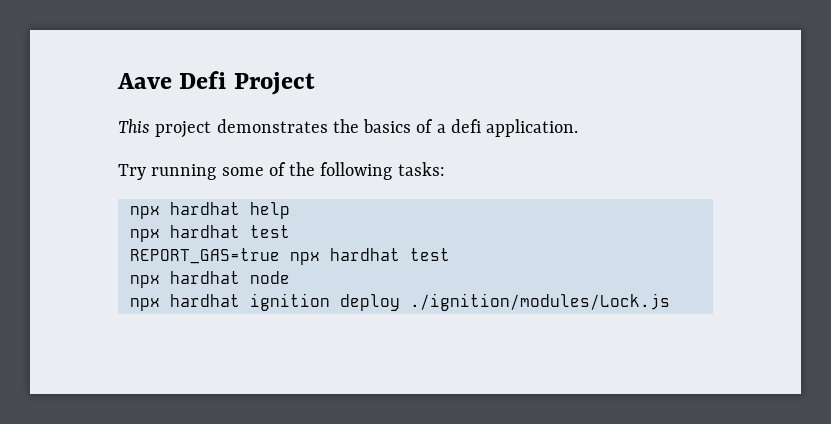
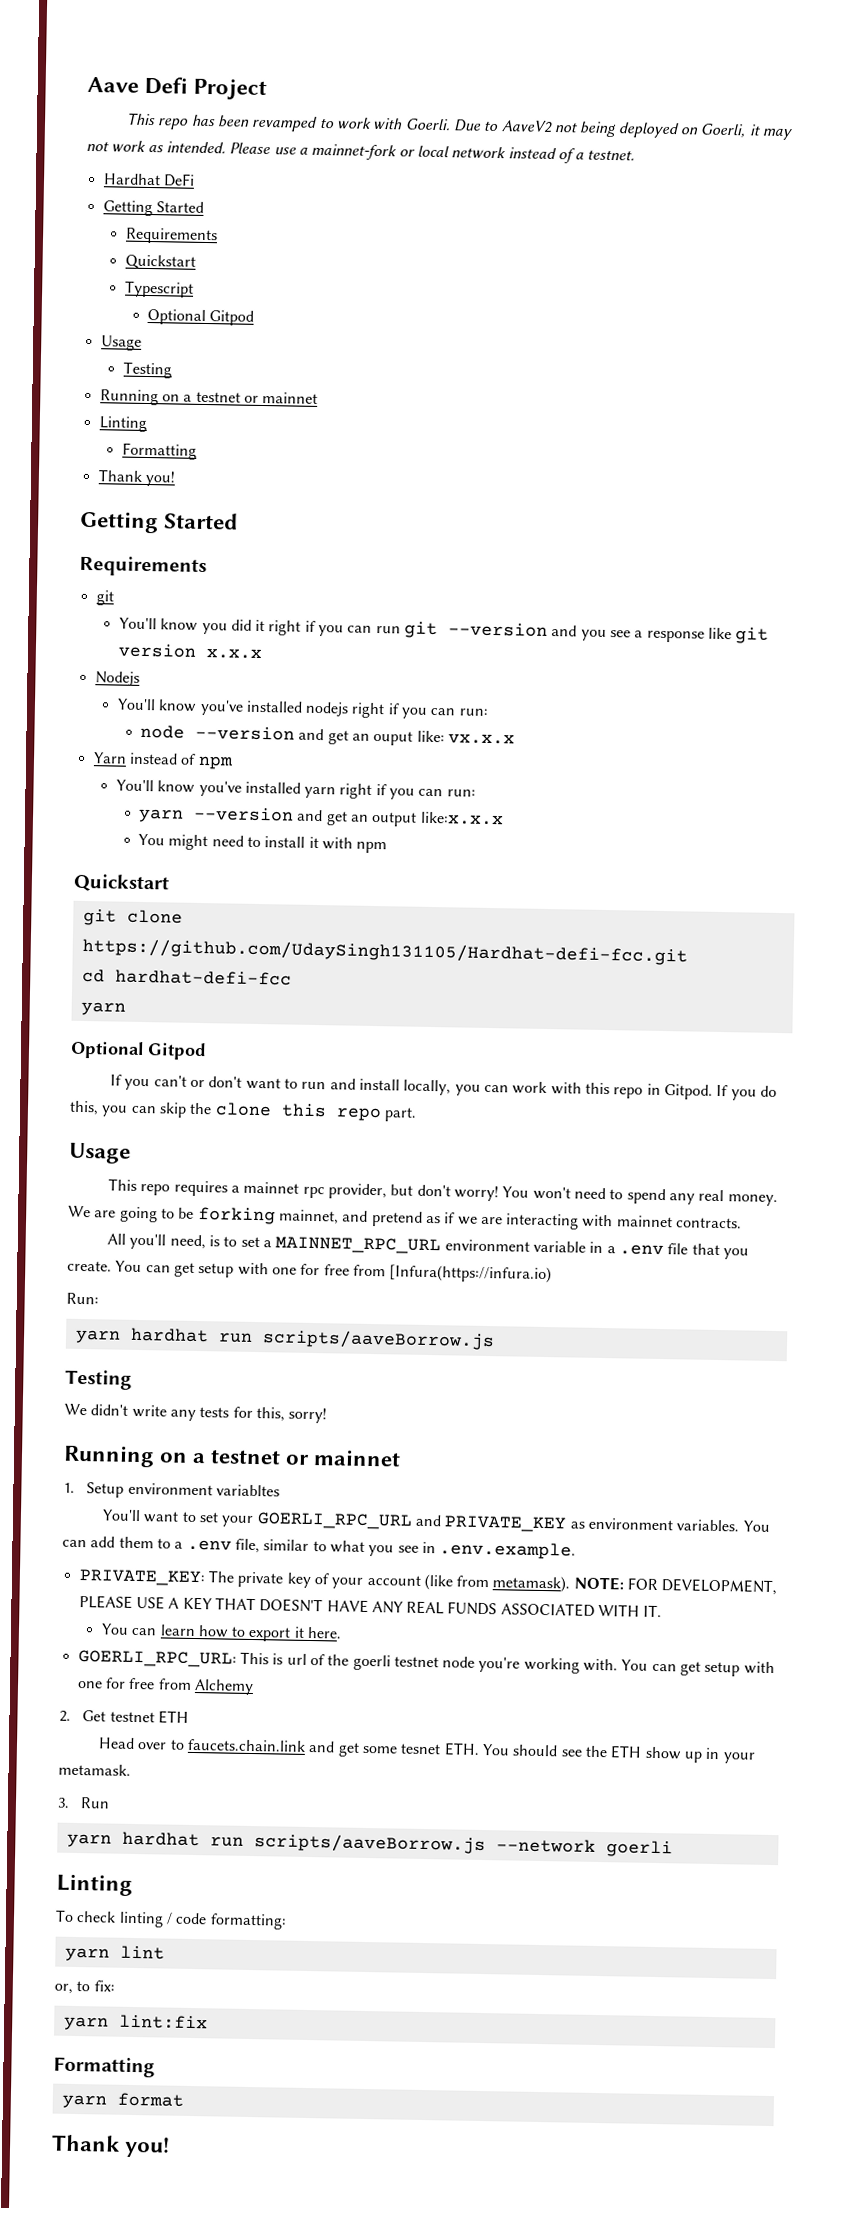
[155,119,579,138] [118,162,445,180] [129,202,290,219] [129,225,290,242] [129,248,450,265] [129,271,290,288] [129,293,670,311] project demonstrates the basics of a defi application. // Try running some of the following tasks: // npx hardhat help // npx hardhat test // REPORT_GAS=true npx hardhat test // npx hardhat node // npx hardhat ignition deploy ./ignition/modules/Lock.js -> [157,114,793,141] [86,140,636,164] [102,173,195,187] [102,200,204,217] [124,227,218,245] [124,254,196,270] [124,280,194,298] [147,308,255,326] [100,335,142,351] [122,361,172,379] [99,389,319,406] [98,416,147,432] [121,442,197,460] [97,469,176,487] [79,510,239,534] [79,555,207,578] [95,590,114,606] [118,617,770,644] [117,643,262,660] [94,671,140,686] [116,698,488,719] [140,724,516,746] [92,752,234,770] [115,779,476,800] [138,806,504,827] [138,833,388,854] [73,873,170,893] [82,908,183,926] [81,937,688,966] [81,968,292,986] [80,1001,126,1016] [70,1040,207,1061] [110,1074,777,1101] [69,1100,417,1122] [69,1142,131,1164] [108,1178,778,1207] [68,1205,743,1230] [107,1233,749,1260] [67,1260,553,1284] [66,1292,99,1305] [74,1327,495,1351] [65,1369,132,1390] [64,1403,328,1424] [63,1444,402,1468] [63,1482,280,1498] [102,1509,770,1533] [62,1536,577,1560] [78,1568,778,1596] [78,1594,663,1618] [100,1623,343,1642] [77,1649,775,1677] [76,1677,254,1696] [59,1710,189,1724] [98,1737,755,1764] [58,1763,131,1776] [57,1797,111,1809] [66,1831,673,1858] [56,1873,133,1896] [55,1909,287,1930] [64,1945,165,1962] [54,1980,115,1994] [63,2014,208,2031] [53,2056,155,2078] [61,2092,184,2109] [51,2134,171,2158] repo has been revamped to work with Goerli. Due to AaveV2 not being deployed on Goerli, it may not work as intended. Please use a mainnet-fork or local network instead of a testnet. // Hardhat DeFi // Getting Started // Requirements // Quickstart // Typescript // Optional Gitpod // Usage // Testing // Running on a testnet or mainnet // Linting // Formatting // Thank you! // Getting Started // Requirements // git // You'll know you did it right if you can run git --version and you see a response like git version x.x.x // Nodejs // You'll know you've installed nodejs right if you can run: // node --version and get an ouput like: vx.x.x // Yarn instead of npm // You'll know you've installed yarn right if you can run: // yarn --version and get an output like:x.x.x // You might need to install it with npm // Quickstart // git clone https://github.com/UdaySingh131105/Hardhat-defi-fcc.git // cd hardhat-defi-fcc // yarn // Optional Gitpod // If you can't or don't want to run and install locally, you can work with this repo in Gitpod. If you do this, you can skip the clone this repo part. // Usage // This repo requires a mainnet rpc provider, but don't worry! You won't need to spend any real money. We are going to be forking mainnet, and pretend as if we are interacting with mainnet contracts. // All you'll need, is to set a MAINNET_RPC_URL environment variable in a .env file that you create. You can get setup with one for free from [Infura(https://infura.io) // Run: // yarn hardhat run scripts/aaveBorrow.js // Testing // We didn't write any tests for this, sorry! // Running on a testnet or mainnet // 1. Setup environment variabltes // You'll want to set your GOERLI_RPC_URL and PRIVATE_KEY as environment variables. You can add them to a .env file, similar to what you see in .env.example. // PRIVATE_KEY: The private key of your account (like from metamask). NOTE: FOR DEVELOPMENT, PLEASE USE A KEY THAT DOESN'T HAVE ANY REAL FUNDS ASSOCIATED WITH IT. // You can learn how to export it here. // GOERLI_RPC_URL: This is url of the goerli testnet node you're working with. You can get setup with one for free from Alchemy // 2. Get testnet ETH // Head over to faucets.chain.link and get some tesnet ETH. You should see the ETH show up in your metamask. // 3. Run // yarn hardhat run scripts/aaveBorrow.js --network goerli // Linting // To check linting / code formatting: // yarn lint // or, to fix: // yarn lint:fix // Formatting // yarn format // Thank you!

